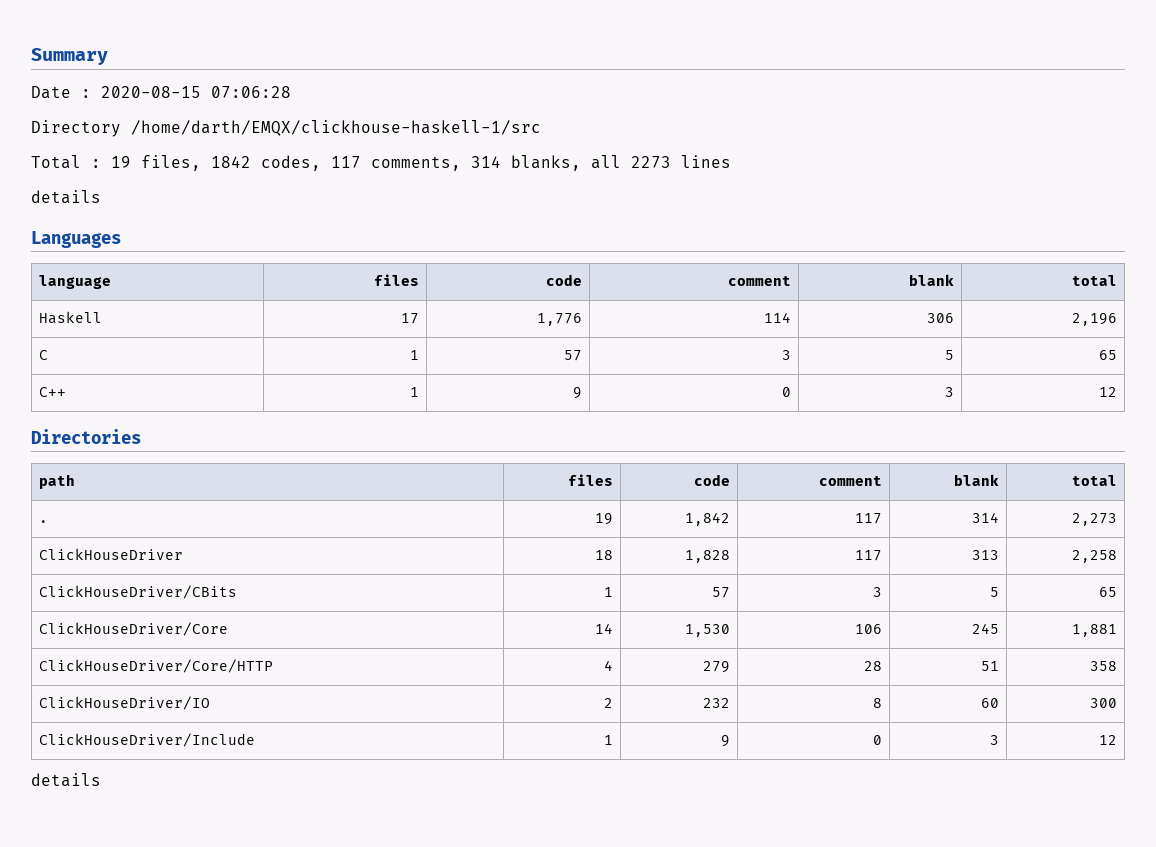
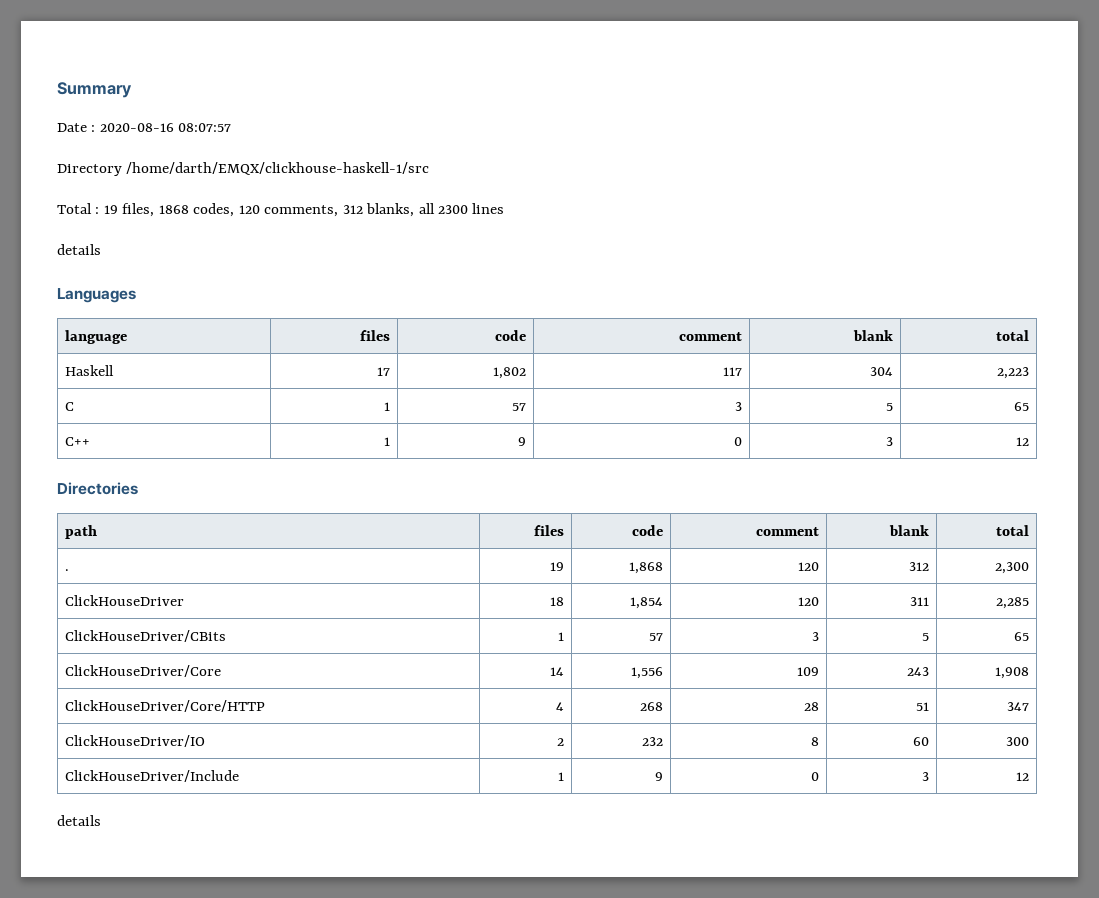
[101,86,291,98] 2020-08-15 07:06:28 -> [99,123,232,132] 2020-08-16 08:07:57
[211,155,501,171] 1842 codes, 117 comments, 314 -> [158,203,363,217] 1868 codes, 120 comments, 312
[631,156,671,168] 2273 -> [438,205,469,214] 2300
[536,313,582,326] [763,312,791,323] [926,313,954,323] [1071,313,1117,326] 1,776 | 114 | 306 | 2,196 -> [492,367,526,379] [722,367,742,376] [869,367,893,376] [996,367,1029,379] 1,802 | 117 | 304 | 2,223
[684,512,730,526] [854,513,882,524] [971,512,999,523] [1071,513,1117,526] [39,548,184,560] [594,550,613,560] [684,550,730,563] [854,550,882,561] [971,550,999,560] [1071,550,1117,563] 1,842 | 117 | 314 | 2,273 // ClickHouseDriver | 18 | 1,828 | 117 | 313 | 2,258 -> [628,562,663,574] [797,562,819,571] [908,562,929,571] [994,562,1029,574] [65,595,185,606] [549,597,564,606] [629,597,663,609] [797,597,819,606] [909,597,929,606] [995,597,1029,609] 1,868 | 120 | 312 | 2,300 // ClickHouseDriver | 18 | 1,854 | 120 | 311 | 2,285
[684,624,730,637] [854,624,882,634] [971,623,999,634] [1071,624,1117,637] 1,530 | 106 | 245 | 1,881 -> [630,667,663,679] [796,667,819,676] [906,667,929,676] [994,667,1029,679] 1,556 | 109 | 243 | 1,908
[702,661,730,673] 279 -> [639,702,663,711] 268
[1089,661,1117,671] 358 -> [1006,702,1029,711] 347

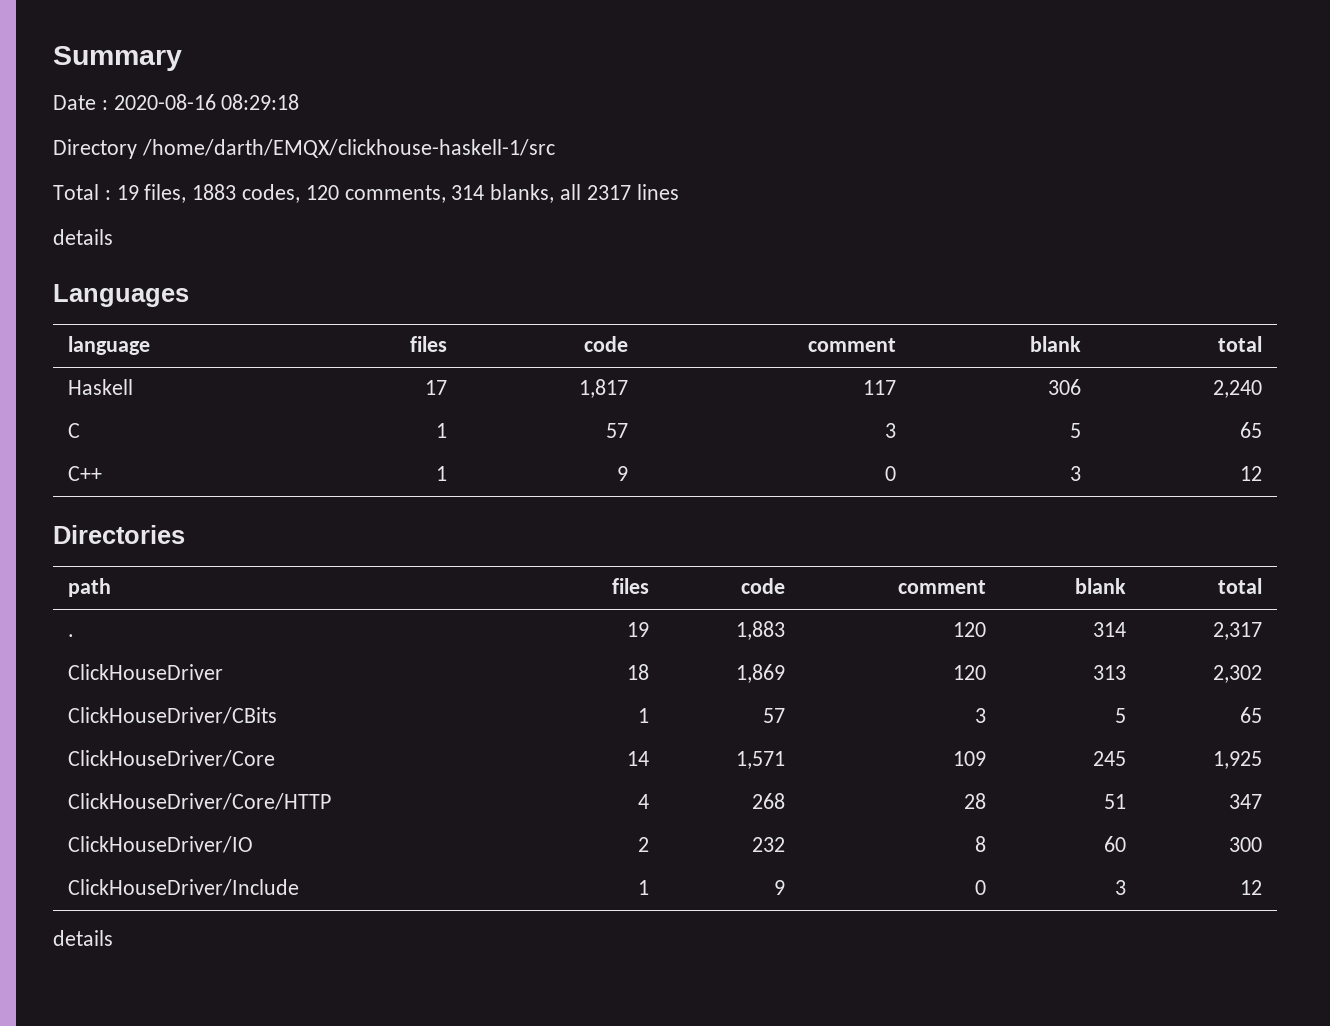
[178,123,232,132] 08:07:57 -> [221,94,300,110] 08:29:18
[158,205,189,214] 1868 -> [192,184,237,200] 1883
[342,205,363,214] 312 -> [451,185,485,200] 314
[438,205,469,214] 2300 -> [586,185,631,200] 2317
[492,367,526,379] 1,802 -> [578,379,628,398] 1,817
[869,367,893,376] [996,367,1029,379] 304 | 2,223 -> [1047,379,1081,395] [1212,380,1262,398] 306 | 2,240
[628,562,663,574] [797,562,819,571] [908,562,929,571] [994,562,1029,574] 1,868 | 120 | 312 | 2,300 -> [735,621,785,640] [952,622,986,637] [1092,622,1126,637] [1212,622,1262,640] 1,883 | 120 | 314 | 2,317
[629,597,663,609] [797,597,819,606] [909,597,929,606] [995,597,1029,609] 1,854 | 120 | 311 | 2,285 -> [735,664,785,683] [952,665,986,680] [1092,665,1126,680] [1212,665,1262,683] 1,869 | 120 | 313 | 2,302
[630,667,663,679] 1,556 -> [735,751,785,769] 1,571
[906,667,929,676] [994,667,1029,679] 243 | 1,908 -> [1092,751,1126,766] [1212,751,1262,769] 245 | 1,925

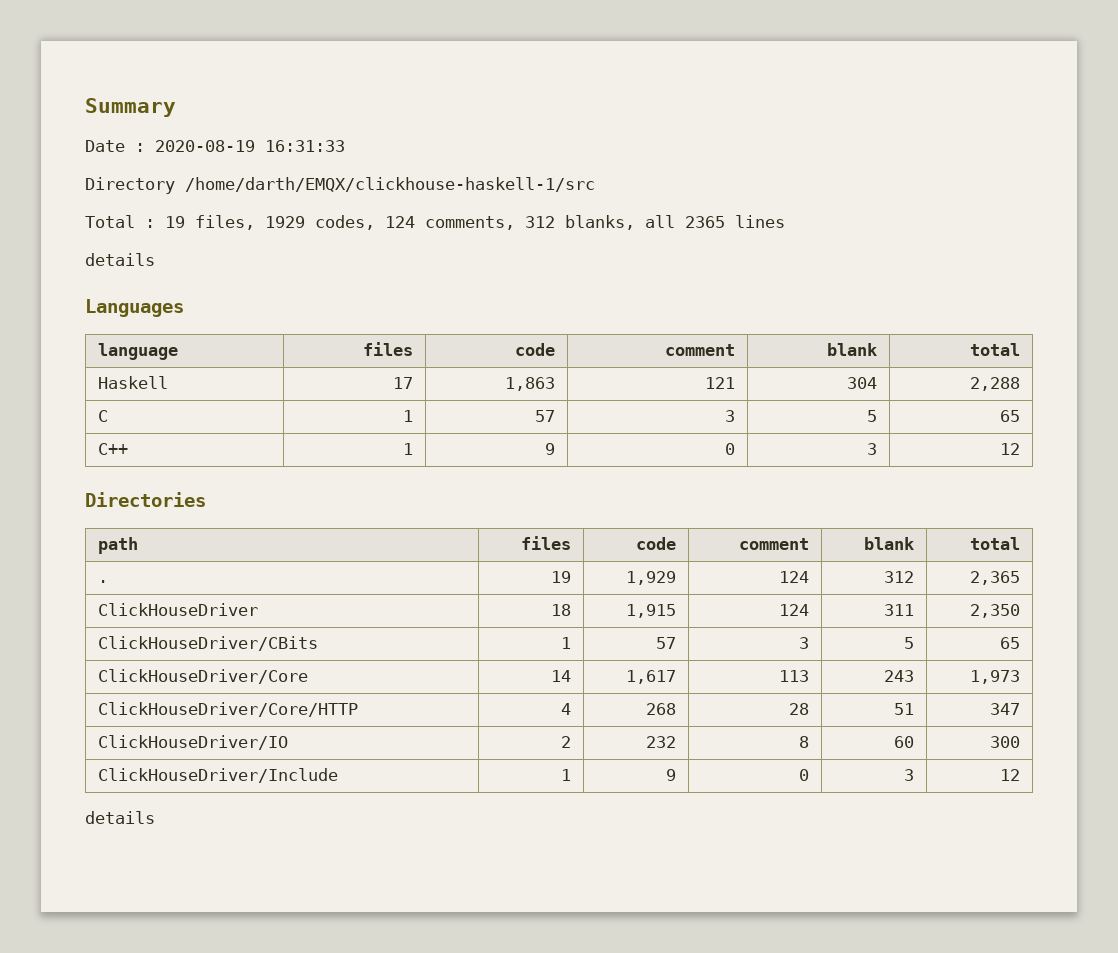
[113,94,300,110] 2020-08-16 08:29:18 -> [155,140,345,152] 2020-08-19 16:31:33
[192,184,485,203] 1883 codes, 120 comments, 314 -> [265,215,555,230] 1929 codes, 124 comments, 312
[586,185,631,200] 2317 -> [685,216,725,228] 2365
[578,379,628,398] [862,380,896,395] [1047,379,1081,395] [1212,380,1262,398] 1,817 | 117 | 306 | 2,240 -> [505,377,556,391] [705,377,736,389] [847,377,878,389] [970,377,1021,391] 1,863 | 121 | 304 | 2,288
[735,621,785,640] [952,622,986,637] [1092,622,1126,637] [1212,622,1262,640] [68,664,224,680] [626,664,649,680] [735,664,785,683] [952,665,986,680] [1092,665,1126,680] [1212,665,1262,683] 1,883 | 120 | 314 | 2,317 // ClickHouseDriver | 18 | 1,869 | 120 | 313 | 2,302 -> [626,571,677,585] [779,571,810,583] [884,571,915,583] [970,571,1021,585] [97,603,258,616] [551,604,572,616] [626,604,677,618] [779,604,810,616] [884,604,915,616] [970,604,1021,618] 1,929 | 124 | 312 | 2,365 // ClickHouseDriver | 18 | 1,915 | 124 | 311 | 2,350
[735,751,785,769] [952,751,986,766] [1092,751,1126,766] [1212,751,1262,769] 1,571 | 109 | 245 | 1,925 -> [626,670,677,684] [779,670,810,682] [884,670,915,682] [970,670,1021,684] 1,617 | 113 | 243 | 1,973

